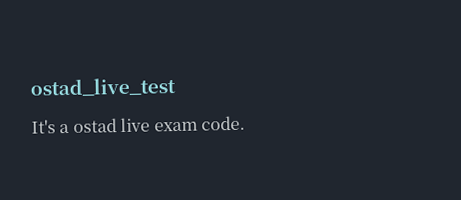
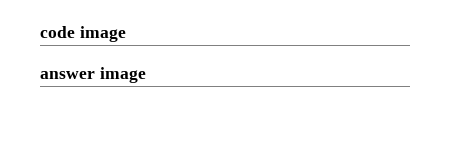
[30,77,176,98] [31,115,246,134] ostad_live_test // It's a ostad live exam code. -> [40,26,126,42] [40,67,146,83] code image // answer image

